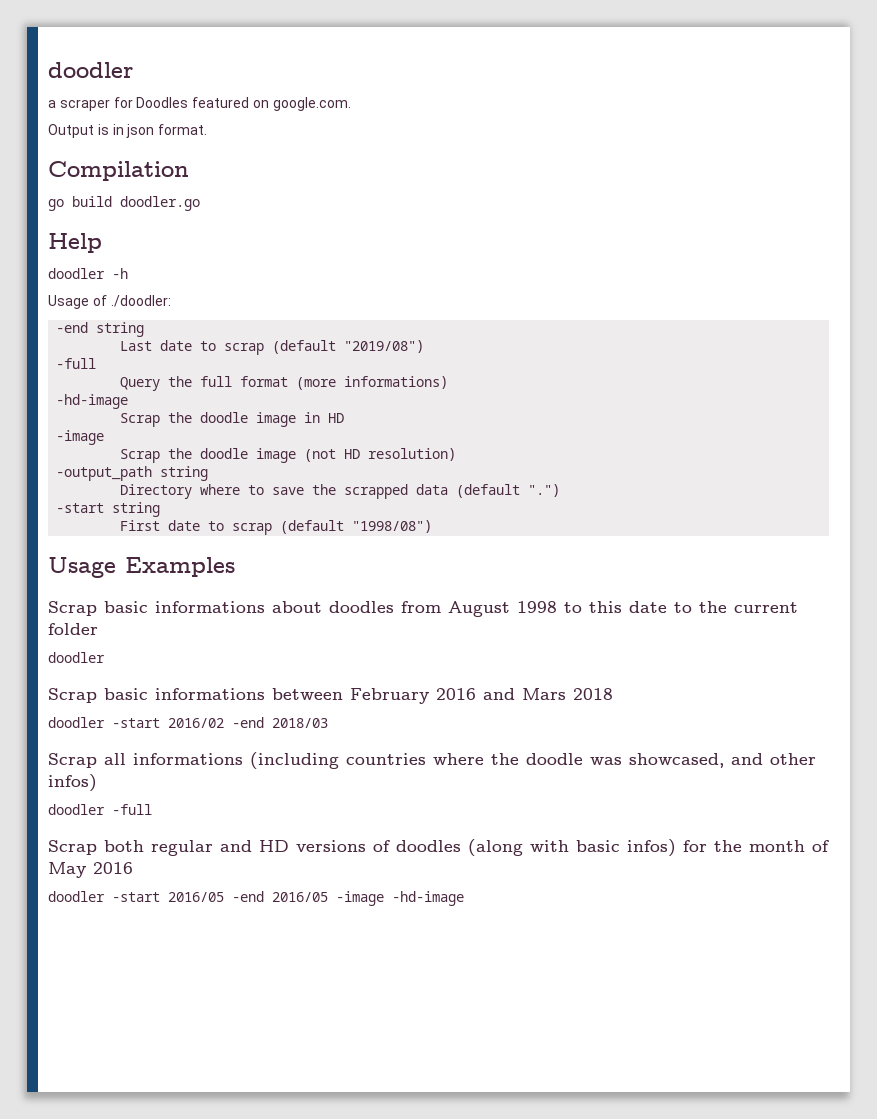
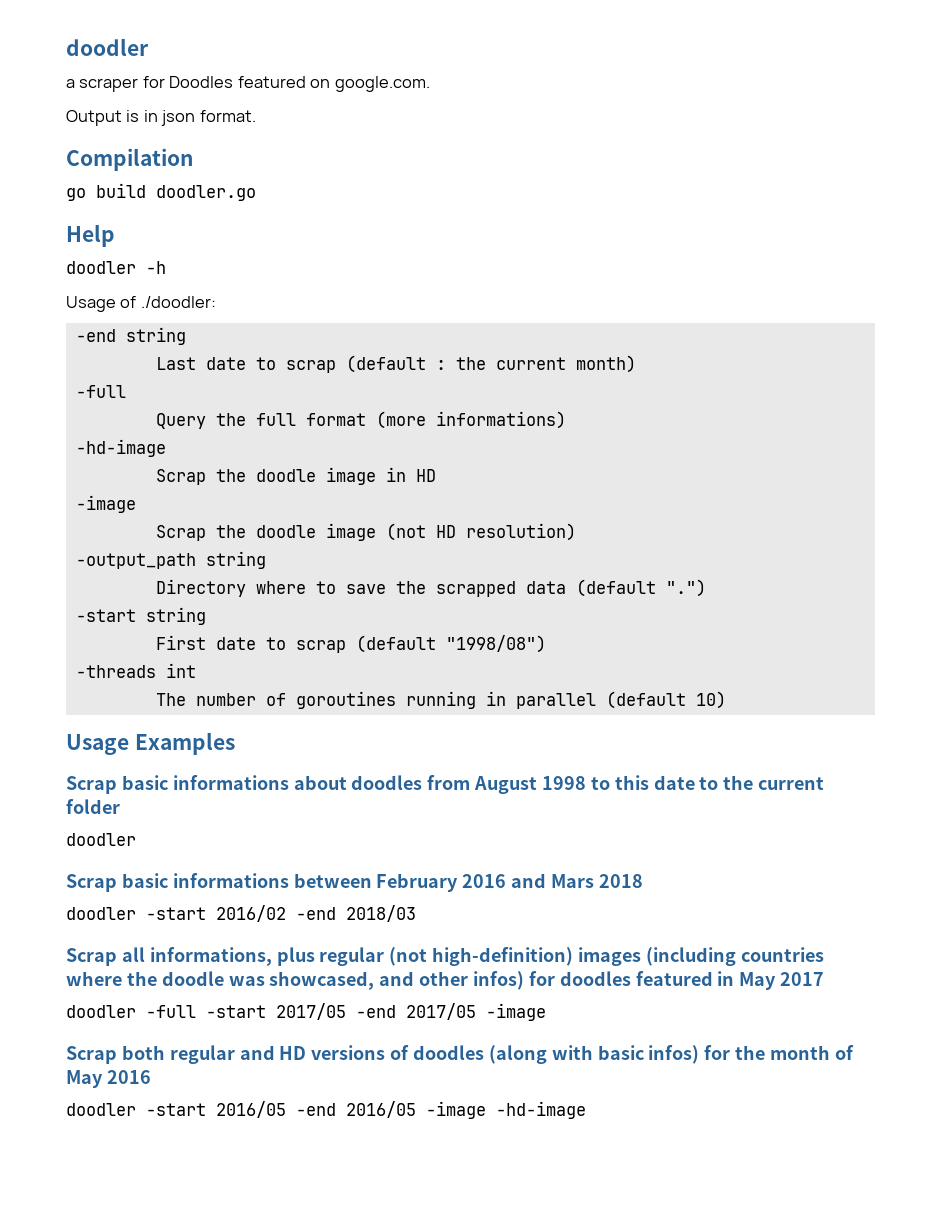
[344,340,425,353] "2019/08") -> [435,355,636,373] : the current month)
(433, 526) none -> [75,663,196,678] [155,691,726,709] // -threads int // The number of goroutines running in parallel (default 10)
[133,753,243,765] informations -> [149,947,642,966] informations, plus regular (not high-definition) images
[48,804,152,815] // doodler -full -> [528,971,825,990] [66,1003,546,1021] for doodles featured in May 2017 // doodler -full -start 2017/05 -end 2017/05 -image

